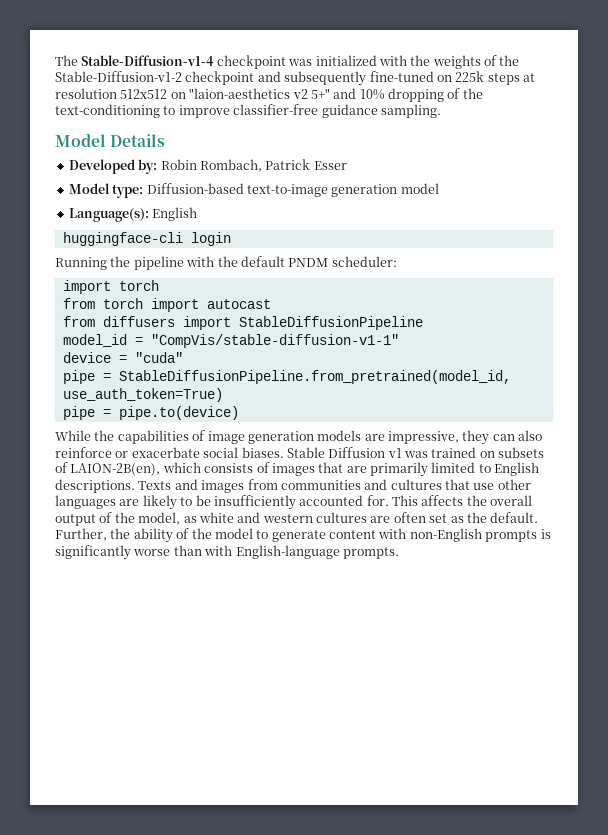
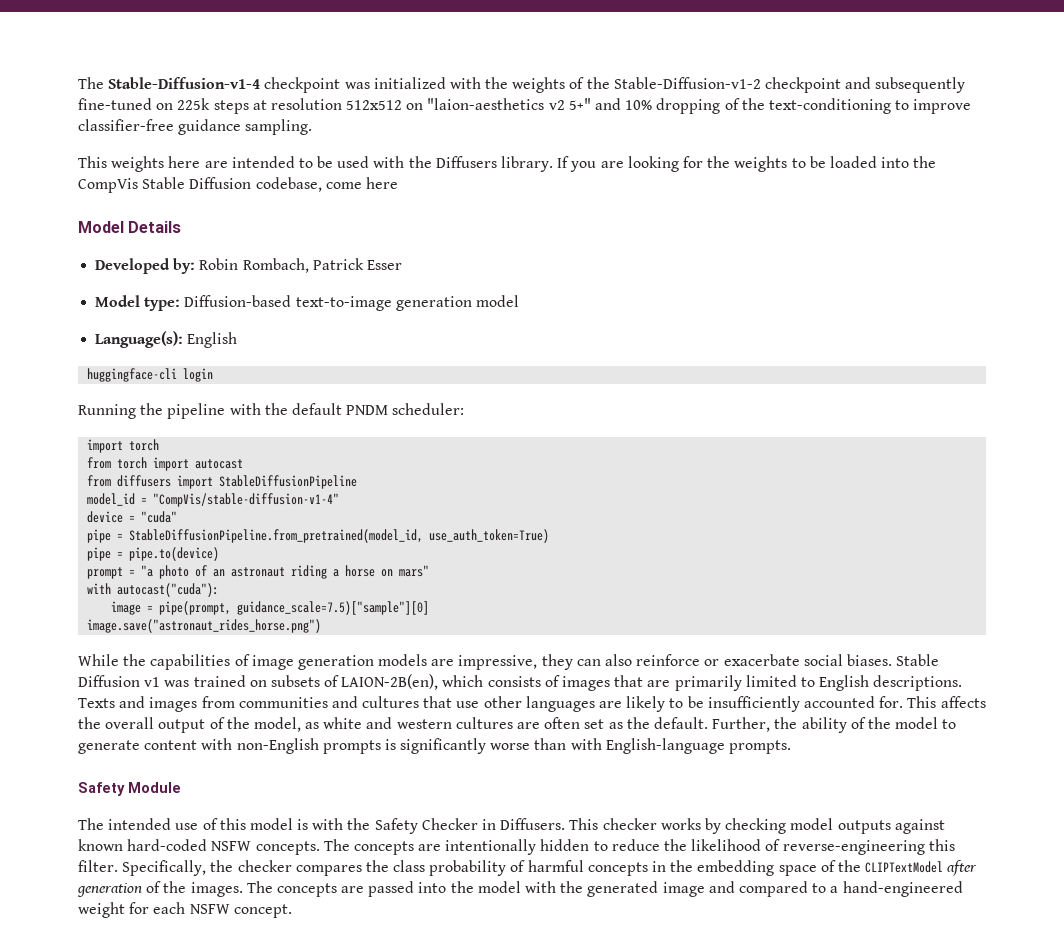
(441, 111) none -> [78,156,937,172] [78,177,398,193] // This weights here are intended to be used with the Diffusers library. If you are looking for the weights to be loaded into the CompVis Stable Diffusion codebase, come here
[150,334,399,348] "CompVis/stable-diffusion-v1-1" -> [153,493,340,507] "CompVis/stable-diffusion-v1-4"
(239, 413) none -> [87,565,430,579] [87,583,220,597] [111,601,430,615] [87,619,322,633] // prompt = "a photo of an astronaut riding a horse on mars" // with autocast("cuda"): // image = pipe(prompt, guidance_scale=7.5)["sample"][0] // image.save("astronaut_rides_horse.png")
(399, 553) none -> [78,782,181,796] [78,818,945,834] [78,839,955,855] [78,860,978,876] [77,881,963,897] [78,902,292,918] // Safety Module // The intended use of this model is with the Safety Checker in Diffusers. This checker works by checking model outputs against known hard-coded NSFW concepts. The concepts are intentionally hidden to reduce the likelihood of reverse-engineering this filter. Specifically, the checker compares the class probability of harmful concepts in the embedding space of the CLIPTextModel after generation of the images. The concepts are passed into the model with the generated image and compared to a hand-engineered weight for each NSFW concept.

